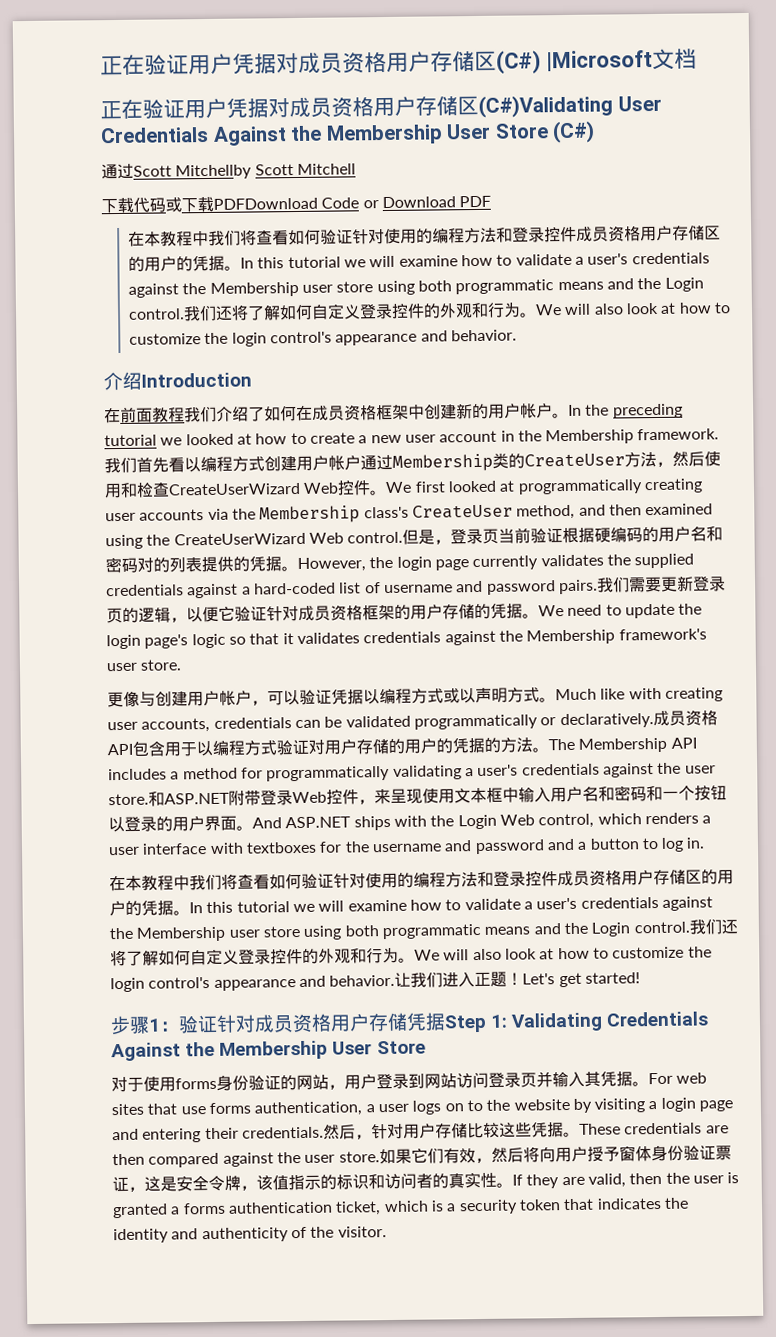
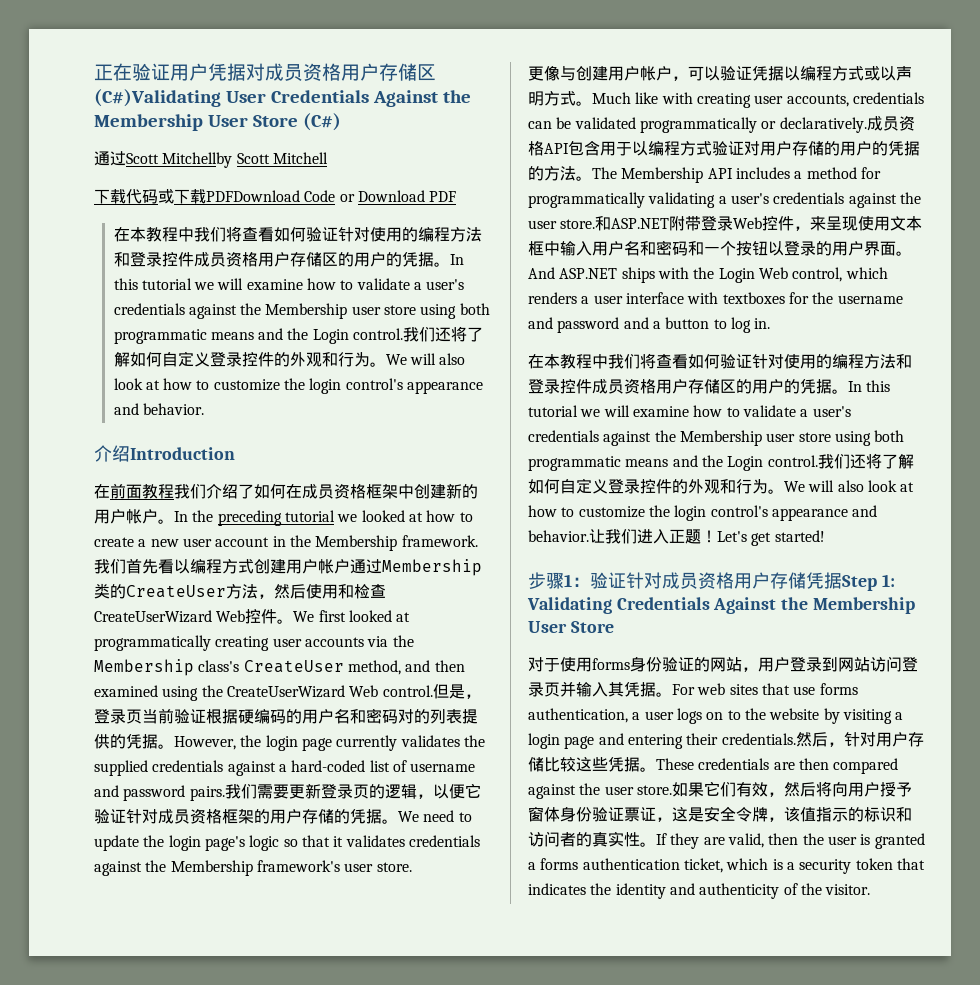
[100,48,697,76] [100,95,479,120] 正在验证用户凭据对成员资格用户存储区(C#) |Microsoft文档 // 正在验证用户凭据对成员资格用户存储区 -> [94,63,436,81] 正在验证用户凭据对成员资格用户存储区

